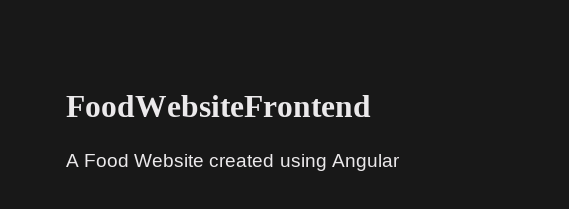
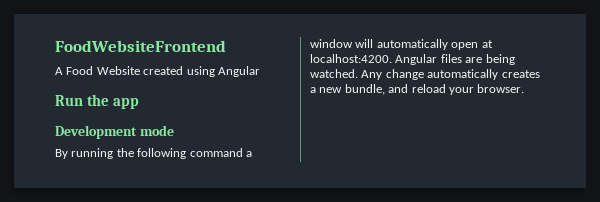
(400, 162) none -> [55,94,140,109] [55,125,174,139] [55,148,252,159] [310,39,493,50] [310,54,515,65] [310,69,540,80] [310,84,525,95] // Run the app // Development mode // By running the following command a window will automatically open at localhost:4200. Angular files are being watched. Any change automatically creates a new bundle, and reload your browser.

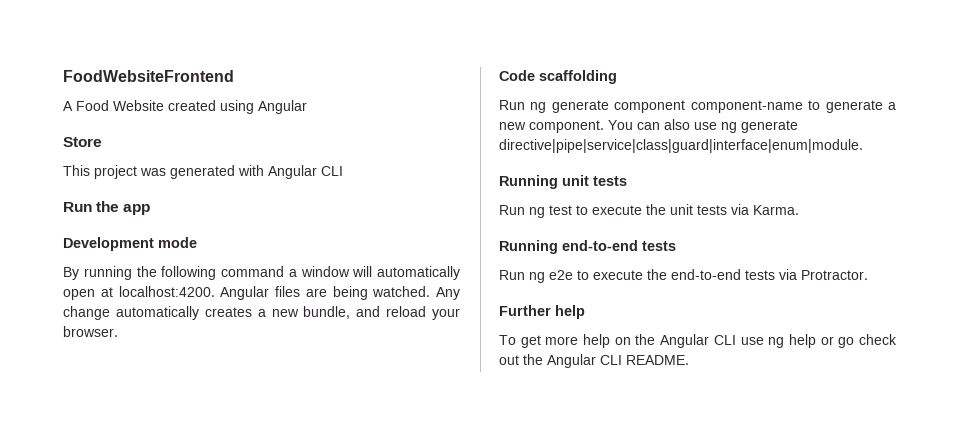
(260, 71) none -> [63,137,102,147] [63,165,343,179] // Store // This project was generated with Angular CLI
(525, 88) none -> [499,70,617,84] [499,100,896,113] [499,119,798,133] [499,139,863,153] [499,175,627,189] [499,204,799,218] [499,240,676,254] [499,269,868,283] [499,305,585,319] [499,334,897,348] [499,354,689,368] // Code scaffolding // Run ng generate component component-name to generate a new component. You can also use ng generate directive|pipe|service|class|guard|interface|enum|module. // Running unit tests // Run ng test to execute the unit tests via Karma. // Running end-to-end tests // Run ng e2e to execute the end-to-end tests via Protractor. // Further help // To get more help on the Angular CLI use ng help or go check out the Angular CLI README.

